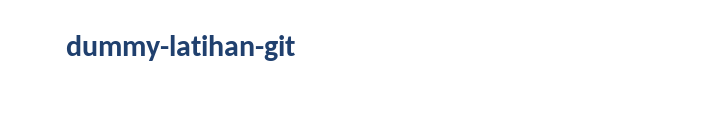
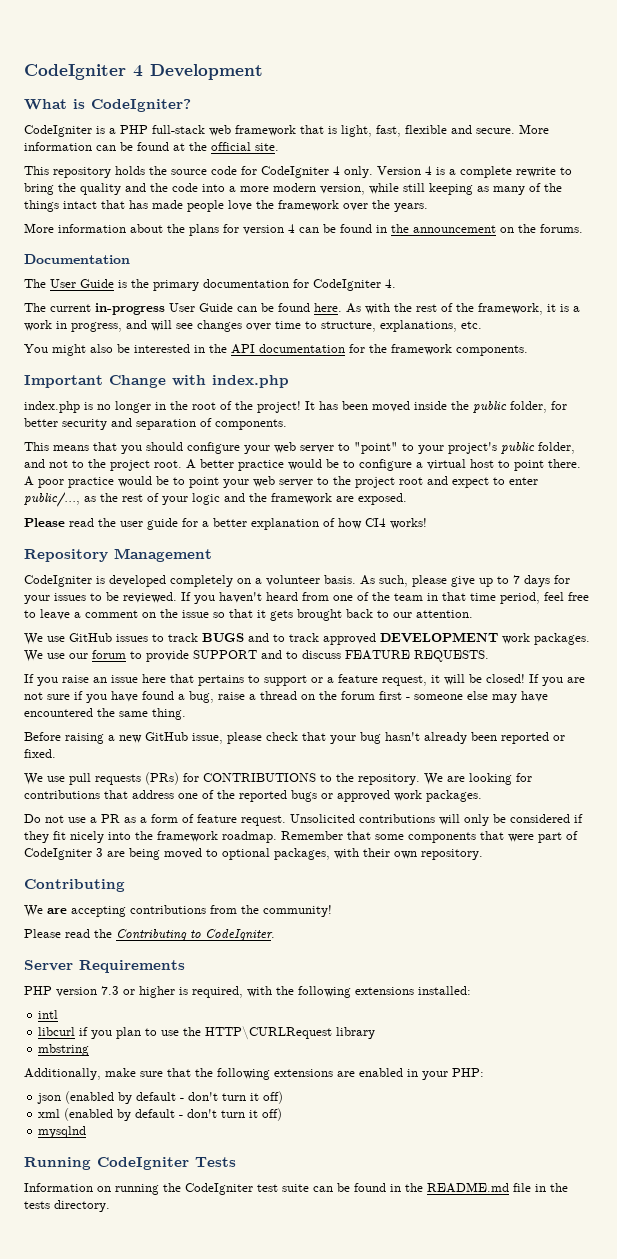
[66,35,295,61] dummy-latihan-git -> [24,64,263,80] [24,99,191,112] [24,124,549,137] [24,142,279,151] [24,166,572,178] [24,183,562,195] [24,200,428,212] [24,223,583,236] [24,254,130,264] [24,279,396,291] [24,303,580,315] [24,320,482,332] [24,344,528,356] [24,375,289,388] [24,401,567,413] [24,418,287,430] [24,442,575,454] [24,459,581,471] [24,476,538,488] [24,492,407,507] [24,518,427,530] [24,548,212,562] [24,575,570,587] [24,592,589,604] [24,609,473,621] [24,632,590,645] [24,650,489,662] [24,674,585,686] [24,691,548,703] [24,708,186,720] [24,732,565,744] [24,749,56,758] [24,772,532,785] [24,790,482,802] [24,814,583,826] [24,831,578,843] [24,848,483,860] [24,879,125,892] [24,905,332,917] [24,929,275,941] [24,960,185,973] [24,986,471,998] [38,1010,59,1019] [38,1026,376,1040] [38,1044,90,1056] [24,1068,484,1080] [37,1091,284,1104] [38,1108,283,1121] [38,1126,87,1138] [24,1157,236,1170] [24,1182,568,1195] [24,1200,110,1212] CodeIgniter 4 Development // What is CodeIgniter? // CodeIgniter is a PHP full-stack web framework that is light, fast, flexible and secure. More information can be found at the official site. // This repository holds the source code for CodeIgniter 4 only. Version 4 is a complete rewrite to bring the quality and the code into a more modern version, while still keeping as many of the things intact that has made people love the framework over the years. // More information about the plans for version 4 can be found in the announcement on the forums. // Documentation // The User Guide is the primary documentation for CodeIgniter 4. // The current in-progress User Guide can be found here. As with the rest of the framework, it is a work in progress, and will see changes over time to structure, explanations, etc. // You might also be interested in the API documentation for the framework components. // Important Change with index.php // index.php is no longer in the root of the project! It has been moved inside the public folder, for better security and separation of components. // This means that you should configure your web server to "point" to your project's public folder, and not to the project root. A better practice would be to configure a virtual host to point there. A poor practice would be to point your web server to the project root and expect to enter public/..., as the rest of your logic and the framework are exposed. // Please read the user guide for a better explanation of how CI4 works! // Repository Management // CodeIgniter is developed completely on a volunteer basis. As such, please give up to 7 days for your issues to be reviewed. If you haven't heard from one of the team in that time period, feel free to leave a comment on the issue so that it gets brought back to our attention. // We use GitHub issues to track BUGS and to track approved DEVELOPMENT work packages. We use our forum to provide SUPPORT and to discuss FEATURE REQUESTS. // If you raise an issue here that pertains to support or a feature request, it will be closed! If you are not sure if you have found a bug, raise a thread on the forum first - someone else may have encountered the same thing. // Before raising a new GitHub issue, please check that your bug hasn't already been reported or fixed. // We use pull requests (PRs) for CONTRIBUTIONS to the repository. We are looking for contributions that address one of the reported bugs or approved work packages. // Do not use a PR as a form of feature request. Unsolicited contributions will only be considered if they fit nicely into the framework roadmap. Remember that some components that were part of CodeIgniter 3 are being moved to optional packages, with their own repository. // Contributing // We are accepting contributions from the community! // Please read the Contributing to CodeIgniter. // Server Requirements // PHP version 7.3 or higher is required, with the following extensions installed: // intl // libcurl if you plan to use the HTTP\CURLRequest library // mbstring // Additionally, make sure that the following extensions are enabled in your PHP: // json (enabled by default - don't turn it off) // xml (enabled by default - don't turn it off) // mysqlnd // Running CodeIgniter Tests // Information on running the CodeIgniter test suite can be found in the README.md file in the tests directory.

